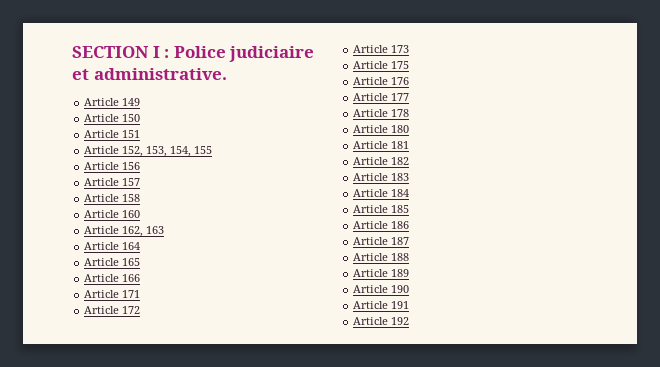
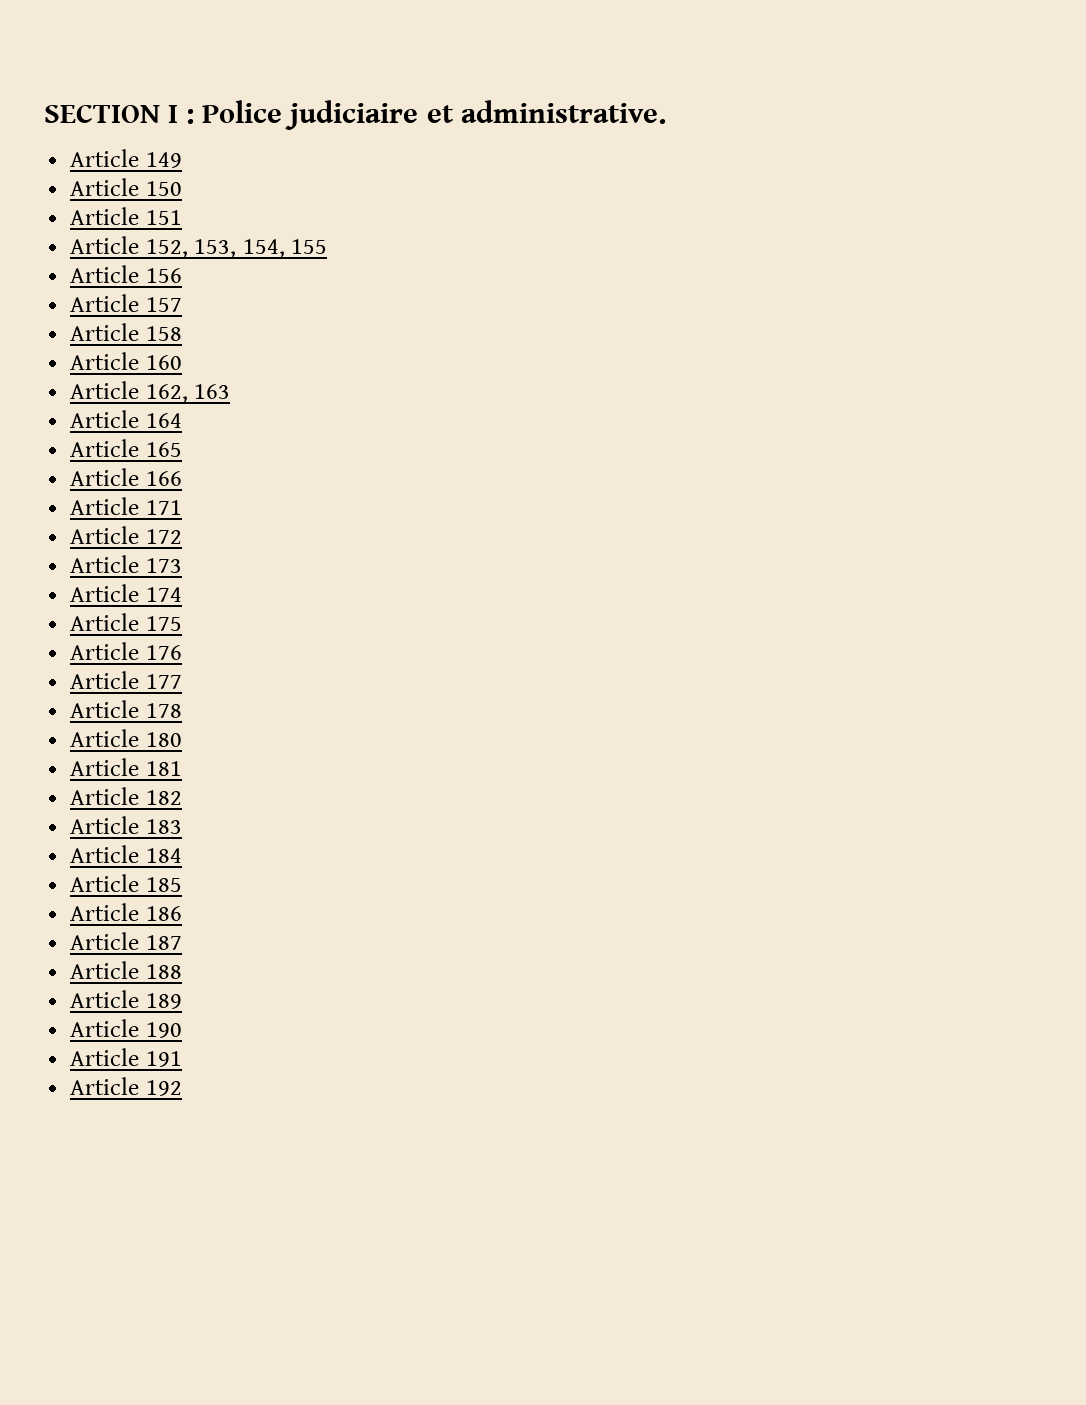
(410, 49) none -> [70,584,182,602] // Article 174

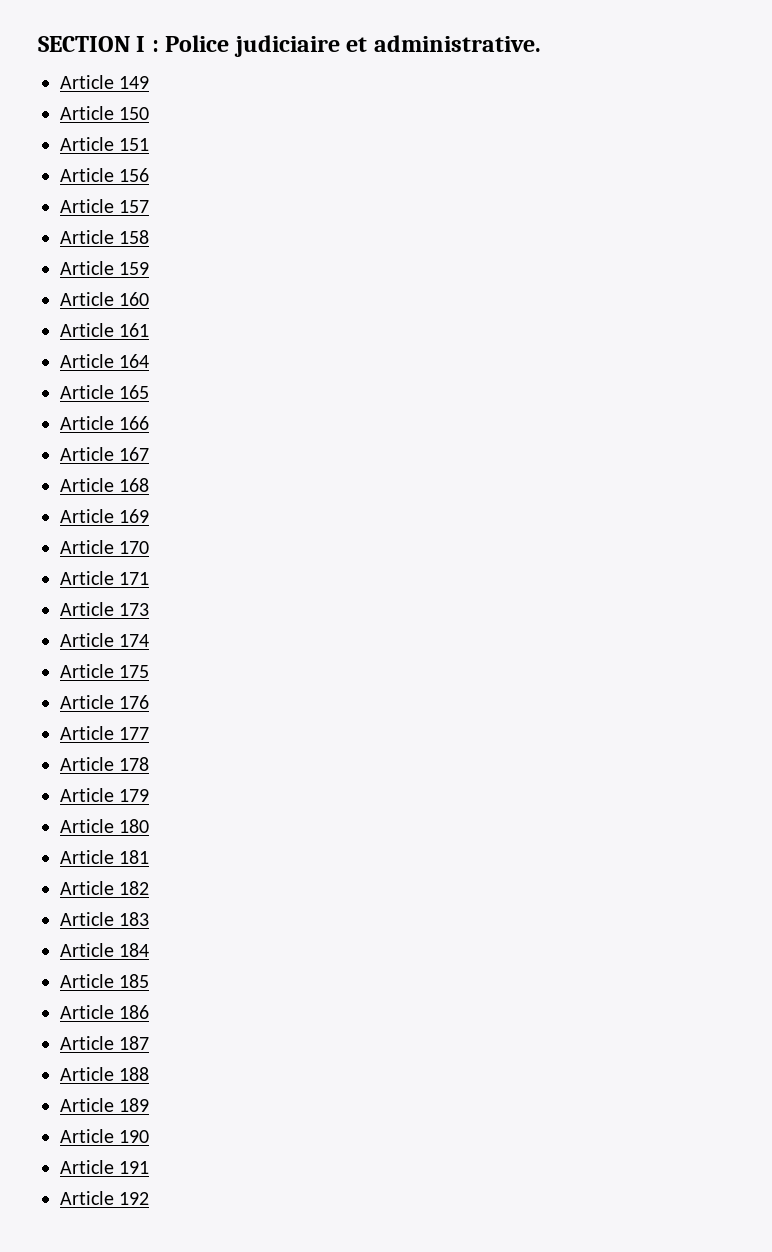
[70,236,328,258] // Article 152, 153, 154, 155 -> (150, 144) none
(182, 333) none -> [60,261,150,275] // Article 159
[145,384,231,403] 162, 163 -> [119,323,150,337] 161
[145,500,182,515] [70,526,182,544] 171 // Article 172 -> [119,447,150,461] [60,478,150,492] [60,509,150,523] [60,540,150,554] [60,571,150,585] 167 // Article 168 // Article 169 // Article 170 // Article 171
(182, 710) none -> [60,788,150,802] // Article 179

